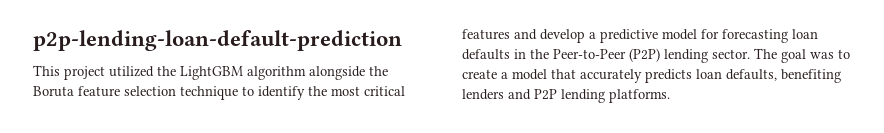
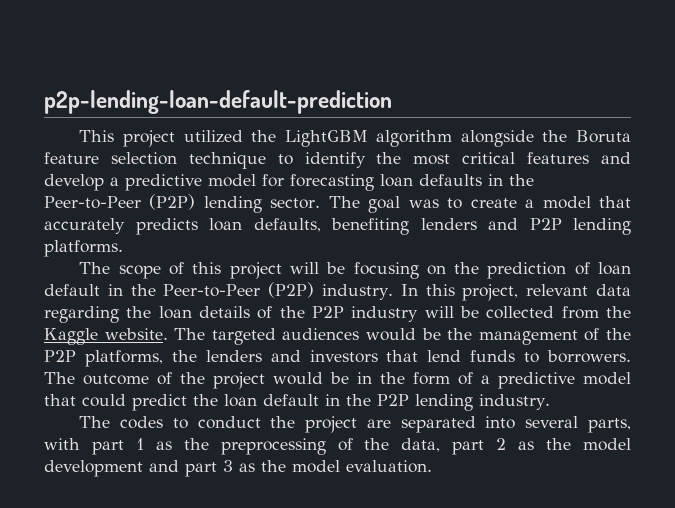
(670, 96) none -> [79,262,631,279] [44,282,631,301] [44,306,631,323] [44,328,632,345] [44,350,631,367] [44,372,631,389] [44,394,550,411] [79,416,631,433] [44,438,631,455] [44,460,432,477] // The scope of this project will be focusing on the prediction of loan default in the Peer-to-Peer (P2P) industry. In this project, relevant data regarding the loan details of the P2P industry will be collected from the Kaggle website. The targeted audiences would be the management of the P2P platforms, the lenders and investors that lend funds to borrowers. The outcome of the project would be in the form of a predictive model that could predict the loan default in the P2P lending industry. // The codes to conduct the project are separated into several parts, with part 1 as the preprocessing of the data, part 2 as the model development and part 3 as the model evaluation.

